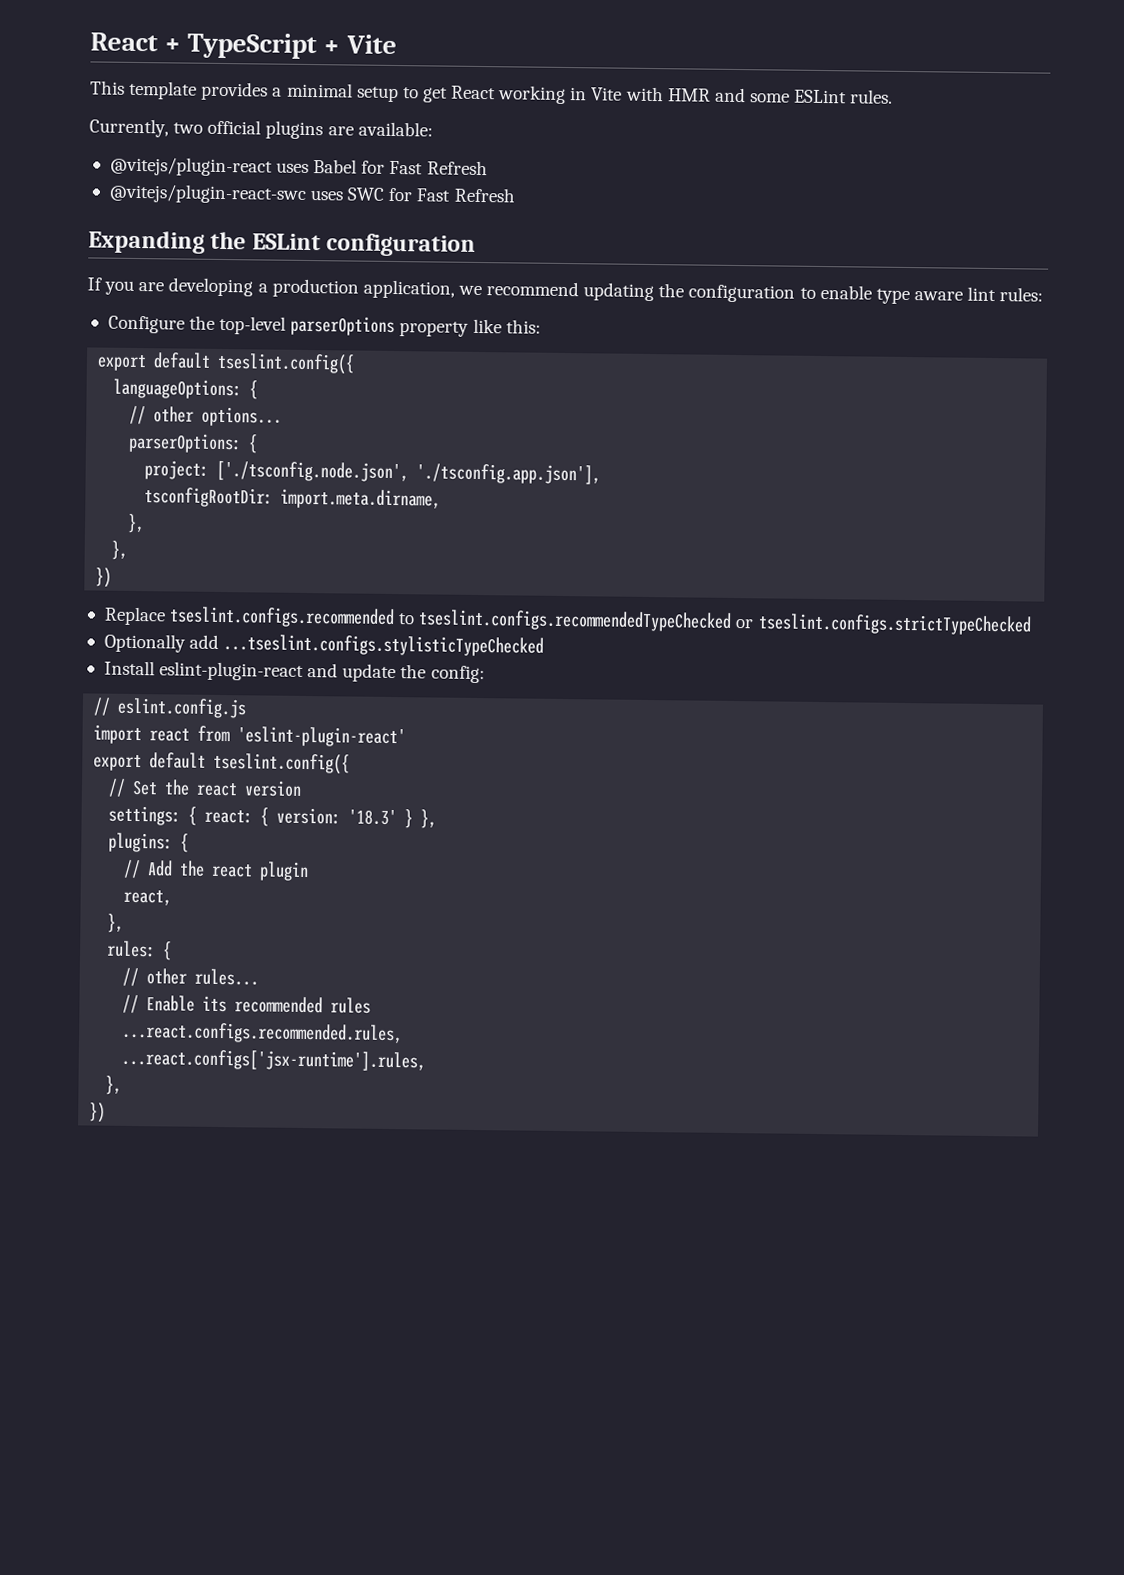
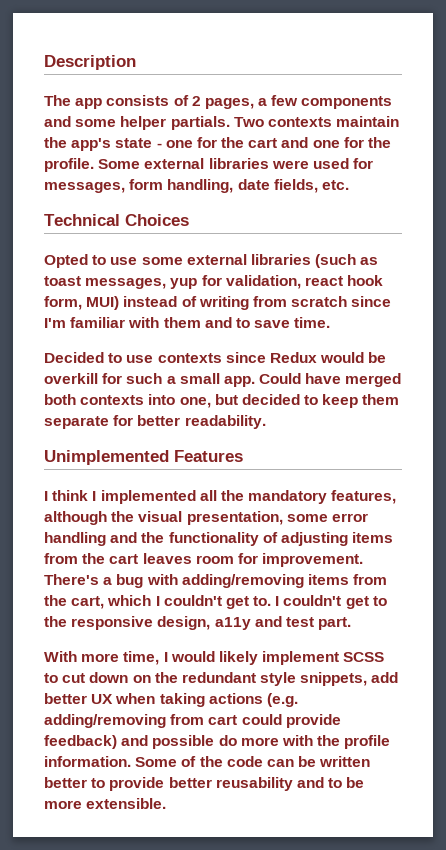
[90,32,397,60] [90,80,894,104] [89,118,433,140] [109,156,488,177] [108,183,516,204] [88,230,477,257] [87,277,1044,305] [107,315,541,337] [97,352,356,375] [113,378,259,400] [129,405,283,427] [128,432,259,454] [144,460,602,485] [144,487,442,510] [127,513,146,534] [111,540,129,560] [95,567,113,588] [103,606,1032,636] [103,633,545,657] [103,660,485,684] [93,697,248,719] [93,724,407,748] [93,752,351,775] [108,778,303,797] [108,805,438,829] [108,832,190,853] [123,859,310,882] [123,889,173,906] [107,913,125,933] [106,940,173,961] [122,967,260,987] [122,994,372,1014] [122,1021,404,1045] [121,1048,427,1072] [105,1075,123,1095] [89,1102,107,1123] React + TypeScript + Vite // This template provides a minimal setup to get React working in Vite with HMR and some ESLint rules. // Currently, two official plugins are available: // @vitejs/plugin-react uses Babel for Fast Refresh // @vitejs/plugin-react-swc uses SWC for Fast Refresh // Expanding the ESLint configuration // If you are developing a production application, we recommend updating the configuration to enable type aware lint rules: // Configure the top-level parserOptions property like this: // export default tseslint.config({ // languageOptions: { // // other options... // parserOptions: { // project: ['./tsconfig.node.json', './tsconfig.app.json'], // tsconfigRootDir: import.meta.dirname, // }, // }, // }) // Replace tseslint.configs.recommended to tseslint.configs.recommendedTypeChecked or tseslint.configs.strictTypeChecked // Optionally add ...tseslint.configs.stylisticTypeChecked // Install eslint-plugin-react and update the config: // // eslint.config.js // import react from 'eslint-plugin-react' // export default tseslint.config({ // // Set the react version // settings: { react: { version: '18.3' } }, // plugins: { // // Add the react plugin // react, // }, // rules: { // // other rules... // // Enable its recommended rules // ...react.configs.recommended.rules, // ...react.configs['jsx-runtime'].rules, // }, // }) -> [44,55,136,70] [44,95,393,109] [44,116,400,130] [44,137,392,151] [44,158,374,172] [44,179,349,193] [44,214,189,226] [44,254,379,268] [44,275,384,289] [44,296,392,310] [44,317,331,328] [44,352,387,363] [44,373,402,387] [44,394,400,408] [44,415,266,429] [44,450,243,465] [44,490,397,504] [44,511,368,525] [44,532,394,546] [44,553,364,567] [44,574,388,588] [44,595,387,609] [44,616,352,630] [44,651,385,665] [44,672,399,686] [44,693,298,707] [44,714,341,728] [44,735,391,749] [44,756,371,767] [44,777,365,791] [44,798,167,809] Description // The app consists of 2 pages, a few components and some helper partials. Two contexts maintain the app's state - one for the cart and one for the profile. Some external libraries were used for messages, form handling, date fields, etc. // Technical Choices // Opted to use some external libraries (such as toast messages, yup for validation, react hook form, MUI) instead of writing from scratch since I'm familiar with them and to save time. // Decided to use contexts since Redux would be overkill for such a small app. Could have merged both contexts into one, but decided to keep them separate for better readability. // Unimplemented Features // I think I implemented all the mandatory features, although the visual presentation, some error handling and the functionality of adjusting items from the cart leaves room for improvement. There's a bug with adding/removing items from the cart, which I couldn't get to. I couldn't get to the responsive design, a11y and test part. // With more time, I would likely implement SCSS to cut down on the redundant style snippets, add better UX when taking actions (e.g. adding/removing from cart could provide feedback) and possible do more with the profile information. Some of the code can be written better to provide better reusability and to be more extensible.

